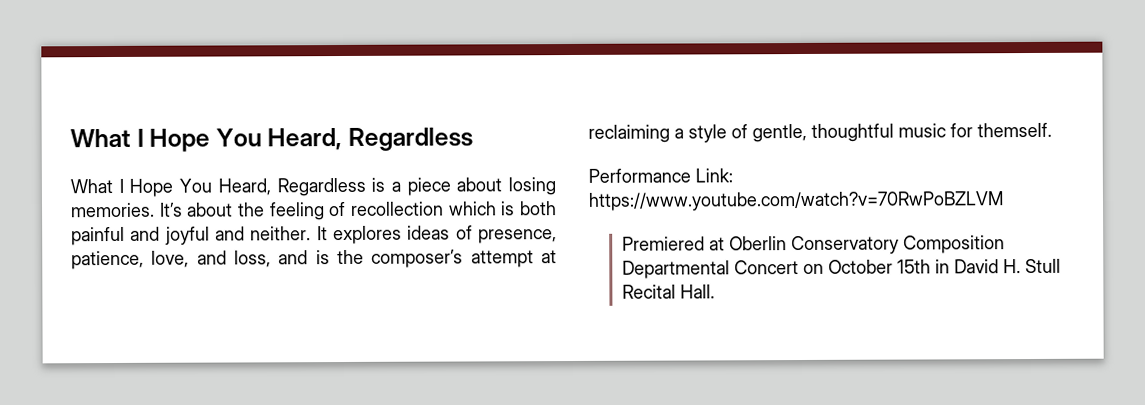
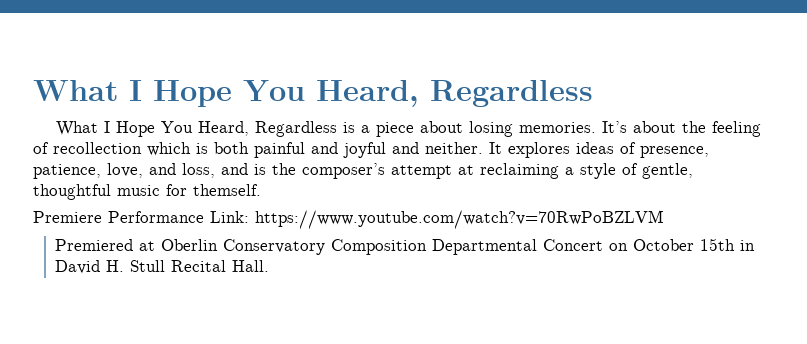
(1052, 130) none -> [33,211,102,223] Premiere

